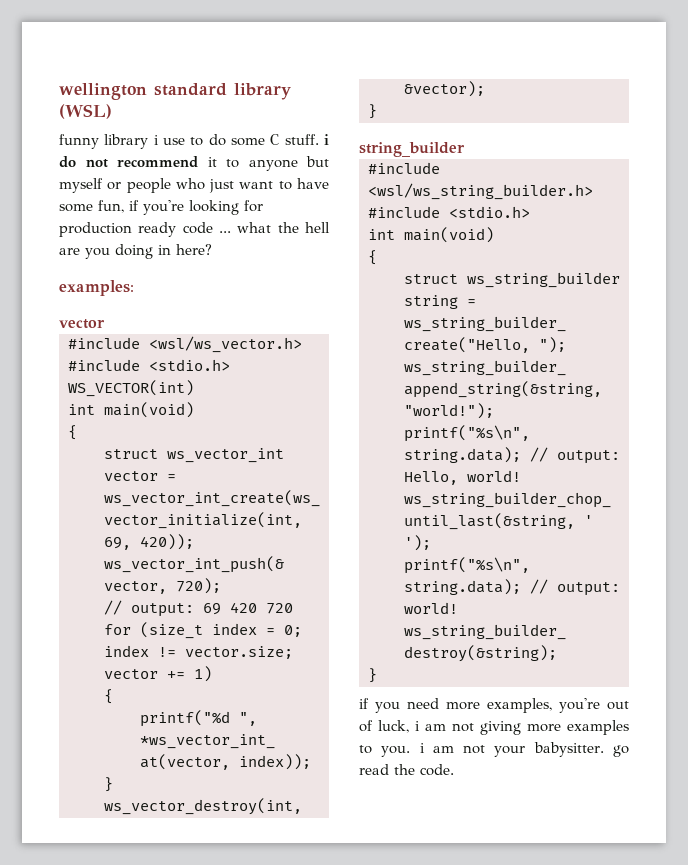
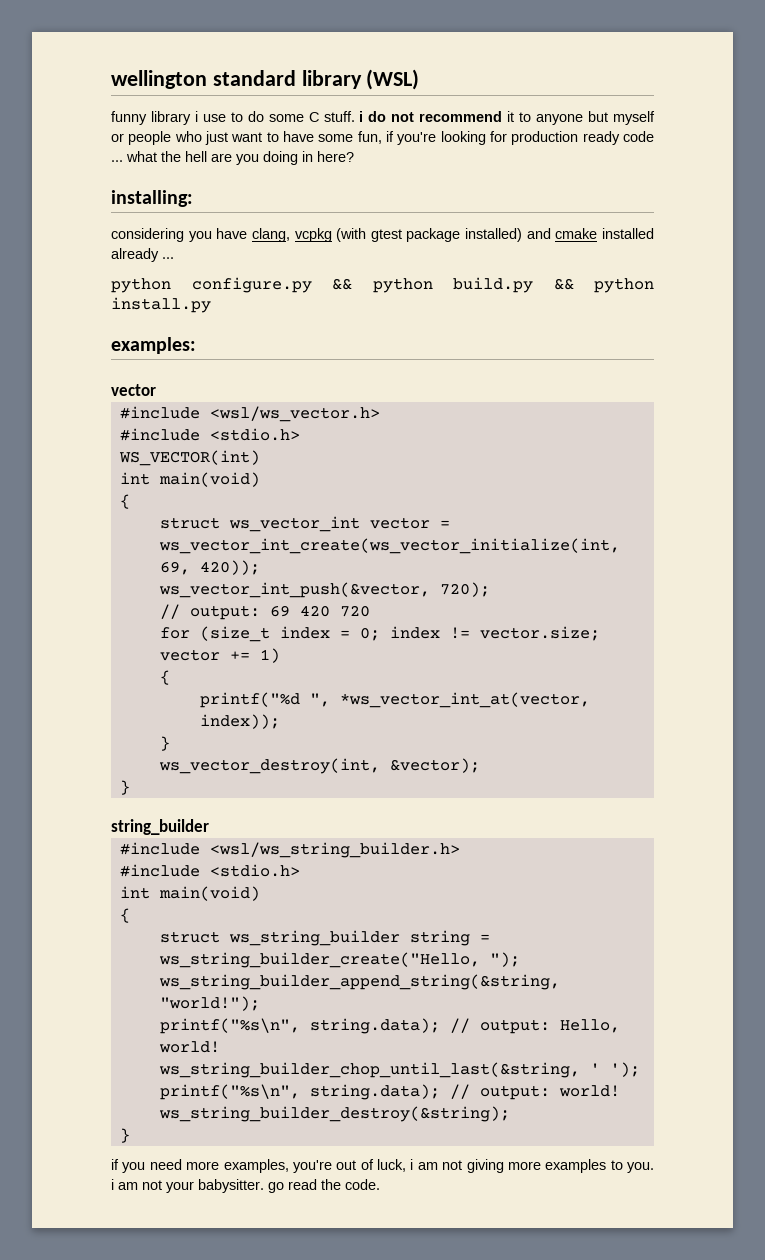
(212, 249) none -> [111,190,193,207] [111,228,654,242] [111,248,174,262] [111,277,654,293] [111,297,211,313] // installing: // considering you have clang, vcpkg (with gtest package installed) and cmake installed already ... // python configure.py && python build.py && python install.py

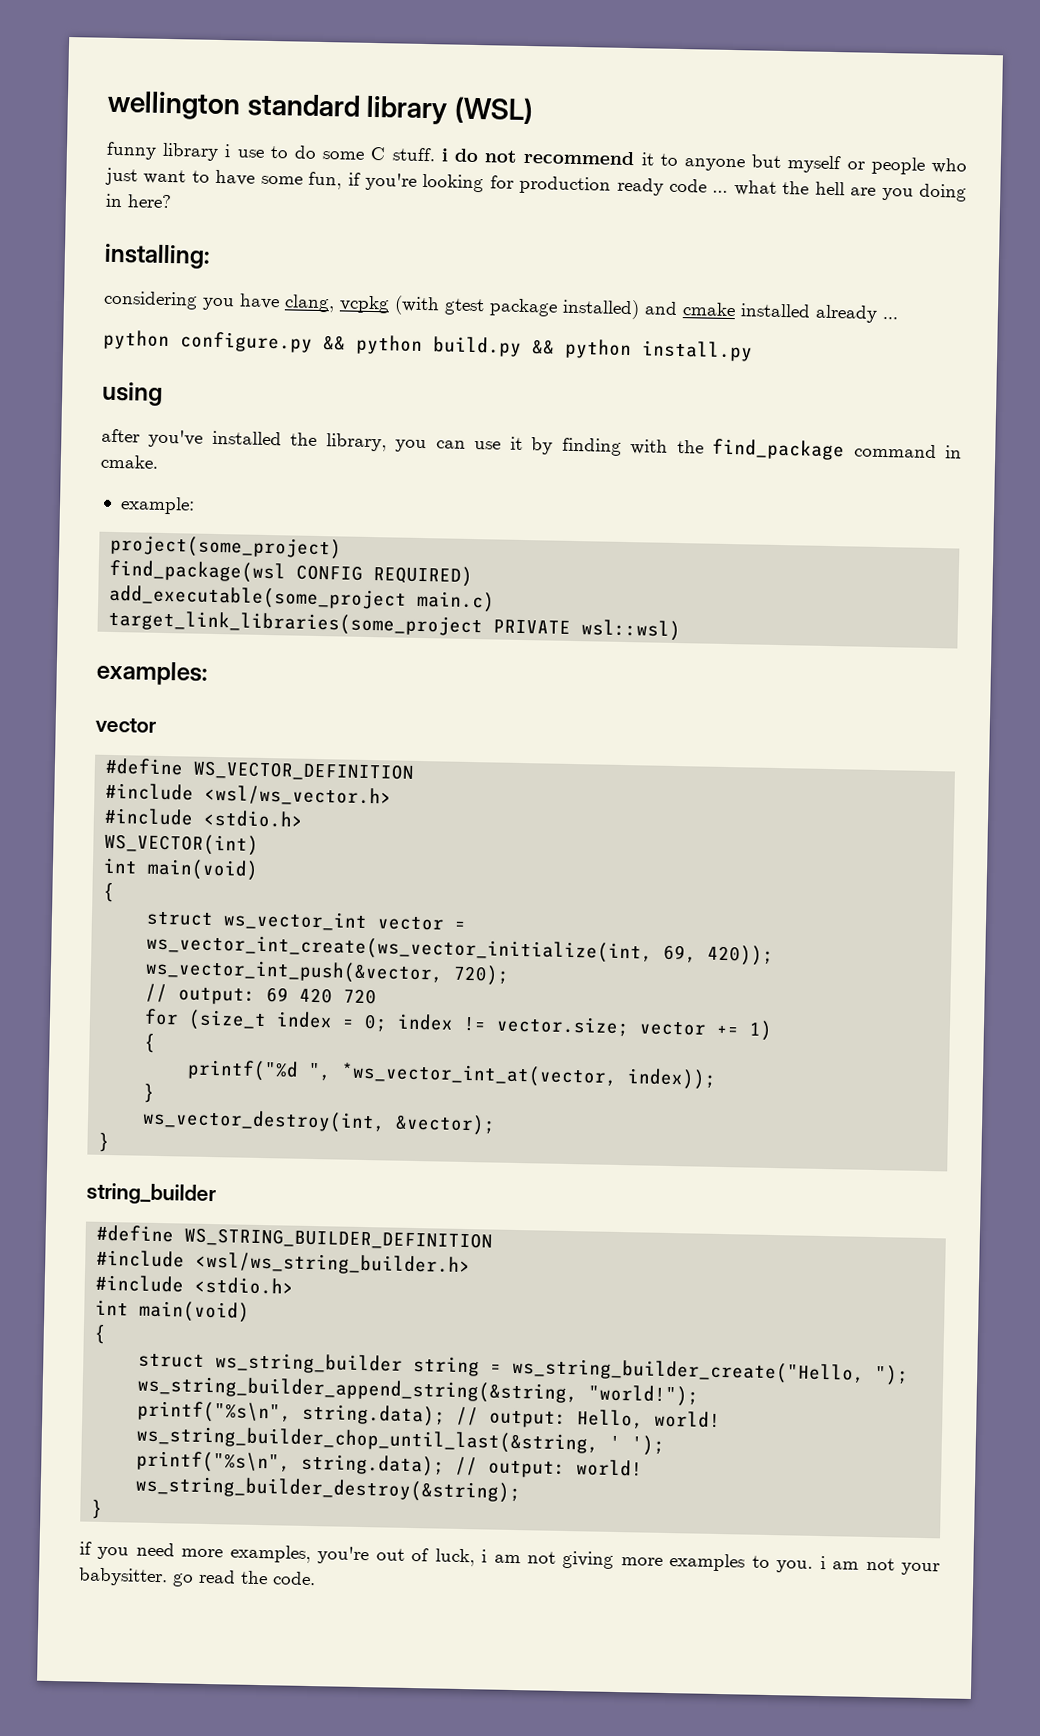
(211, 305) none -> [101,381,163,406] [101,428,962,461] [100,454,158,469] [119,496,195,515] [110,534,343,560] [109,559,474,588] [109,584,496,613] [108,609,682,642] // using // after you've installed the library, you can use it by finding with the find_package command in cmake. // example: // project(some_project) // find_package(wsl CONFIG REQUIRED) // add_executable(some_project main.c) // target_link_libraries(some_project PRIVATE wsl::wsl)
(156, 390) none -> [105,757,415,782] // #define WS_VECTOR_DEFINITION
(209, 827) none -> [96,1224,494,1251] // #define WS_STRING_BUILDER_DEFINITION

